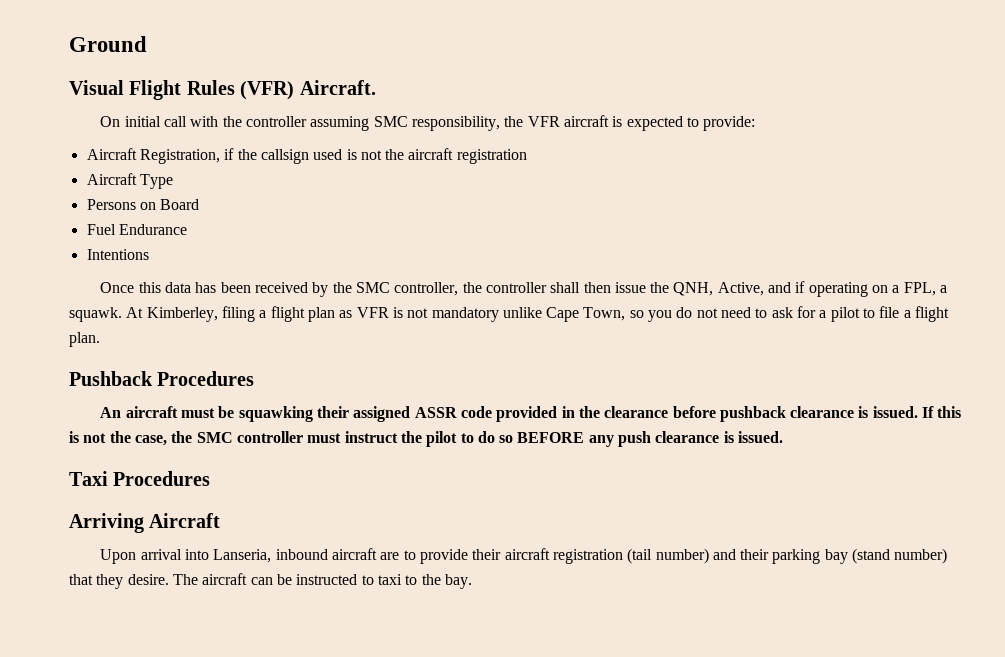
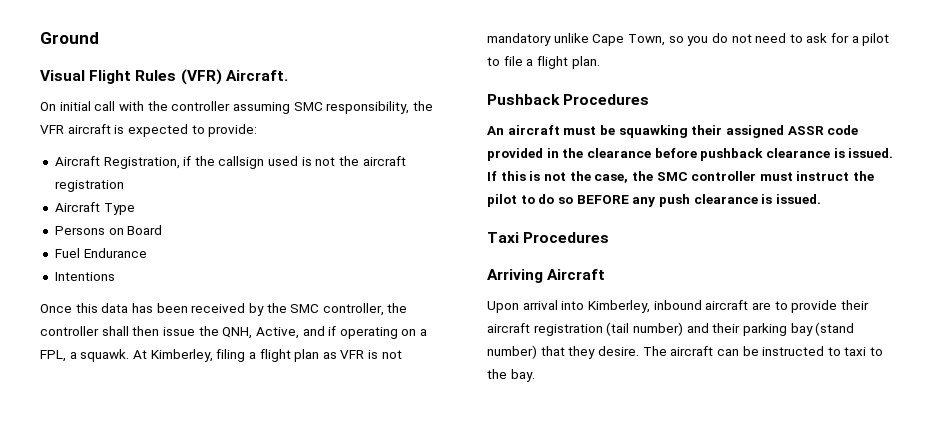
[213,549,272,563] Lanseria, -> [587,300,650,313] Kimberley,

